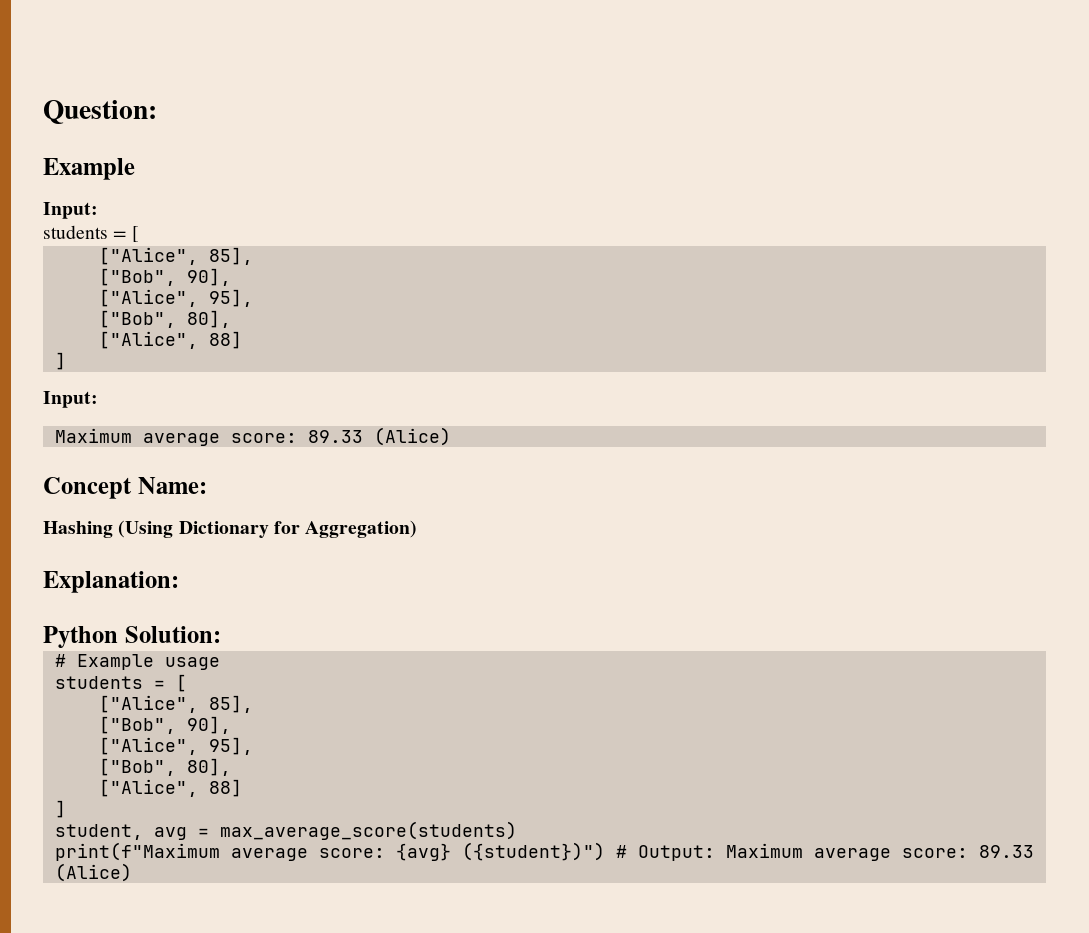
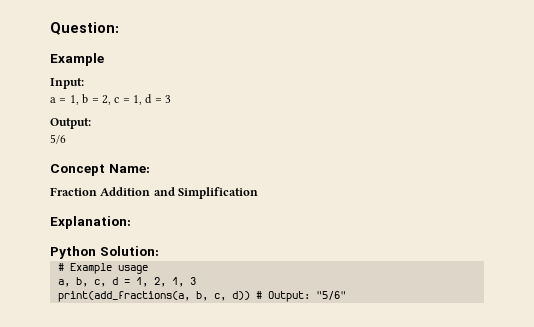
[43,225,139,242] [98,247,253,265] [98,268,231,286] [98,289,253,307] [98,310,231,328] [98,331,242,349] [54,352,66,370] [43,391,98,408] [54,427,451,446] [43,477,207,499] [43,520,418,538] students = [ // ["Alice", 85], // ["Bob", 90], // ["Alice", 95], // ["Bob", 80], // ["Alice", 88] // ] // Input: // Maximum average score: 89.33 (Alice) // Concept Name: // Hashing (Using Dictionary for Aggregation) -> [50,94,172,105] [50,118,91,129] [50,134,66,144] [50,164,150,176] [50,187,259,199] a = 1, b = 2, c = 1, d = 3 // Output: // 5/6 // Concept Name: // Fraction Addition and Simplification
[54,674,187,692] [98,695,253,713] [98,716,231,734] [98,737,253,755] [98,758,231,776] [98,779,242,797] [54,800,66,818] [54,821,517,840] [54,842,1034,861] [54,863,132,882] students = [ // ["Alice", 85], // ["Bob", 90], // ["Alice", 95], // ["Bob", 80], // ["Alice", 88] // ] // student, avg = max_average_score(students) // print(f"Maximum average score: {avg} ({student})") # Output: Maximum average score: 89.33 (Alice) -> [57,277,196,287] [57,291,346,302] a, b, c, d = 1, 2, 1, 3 // print(add_fractions(a, b, c, d)) # Output: "5/6"

